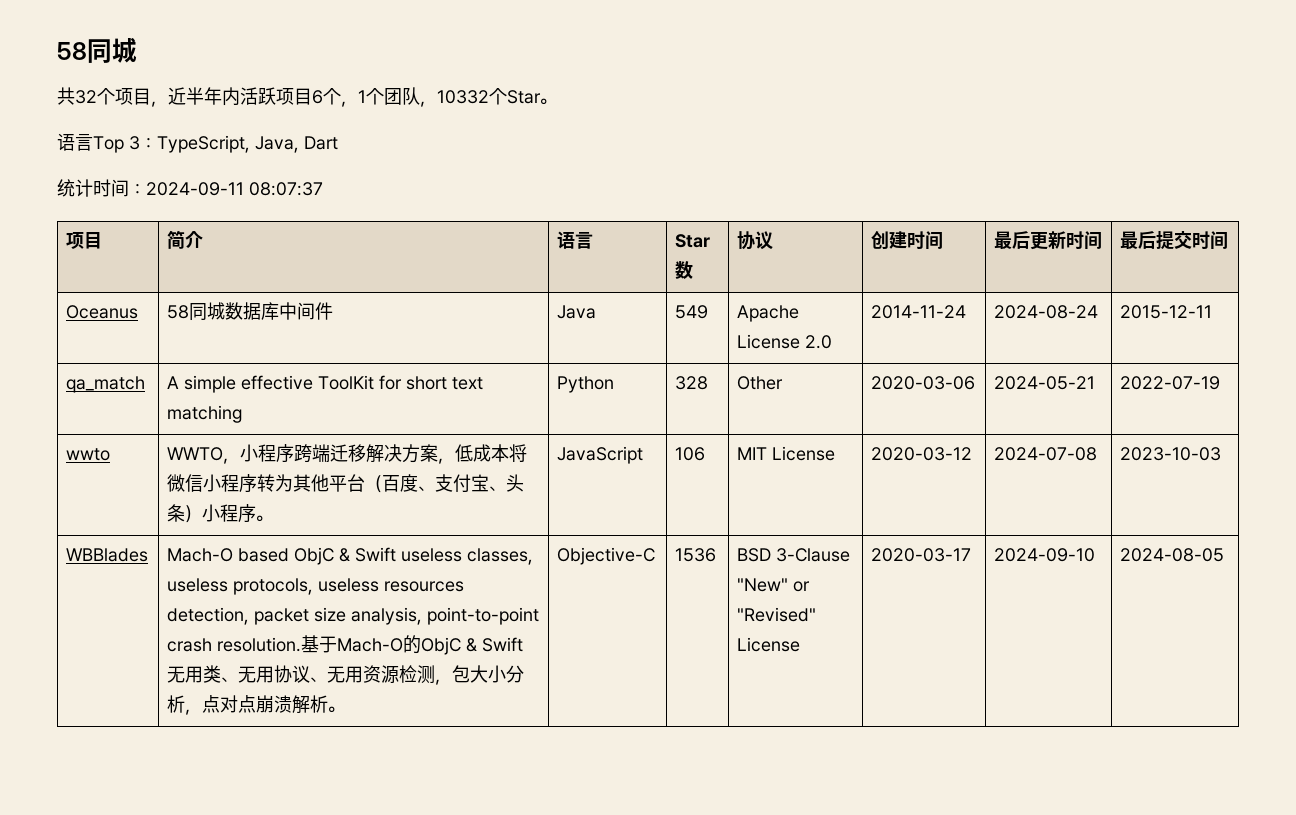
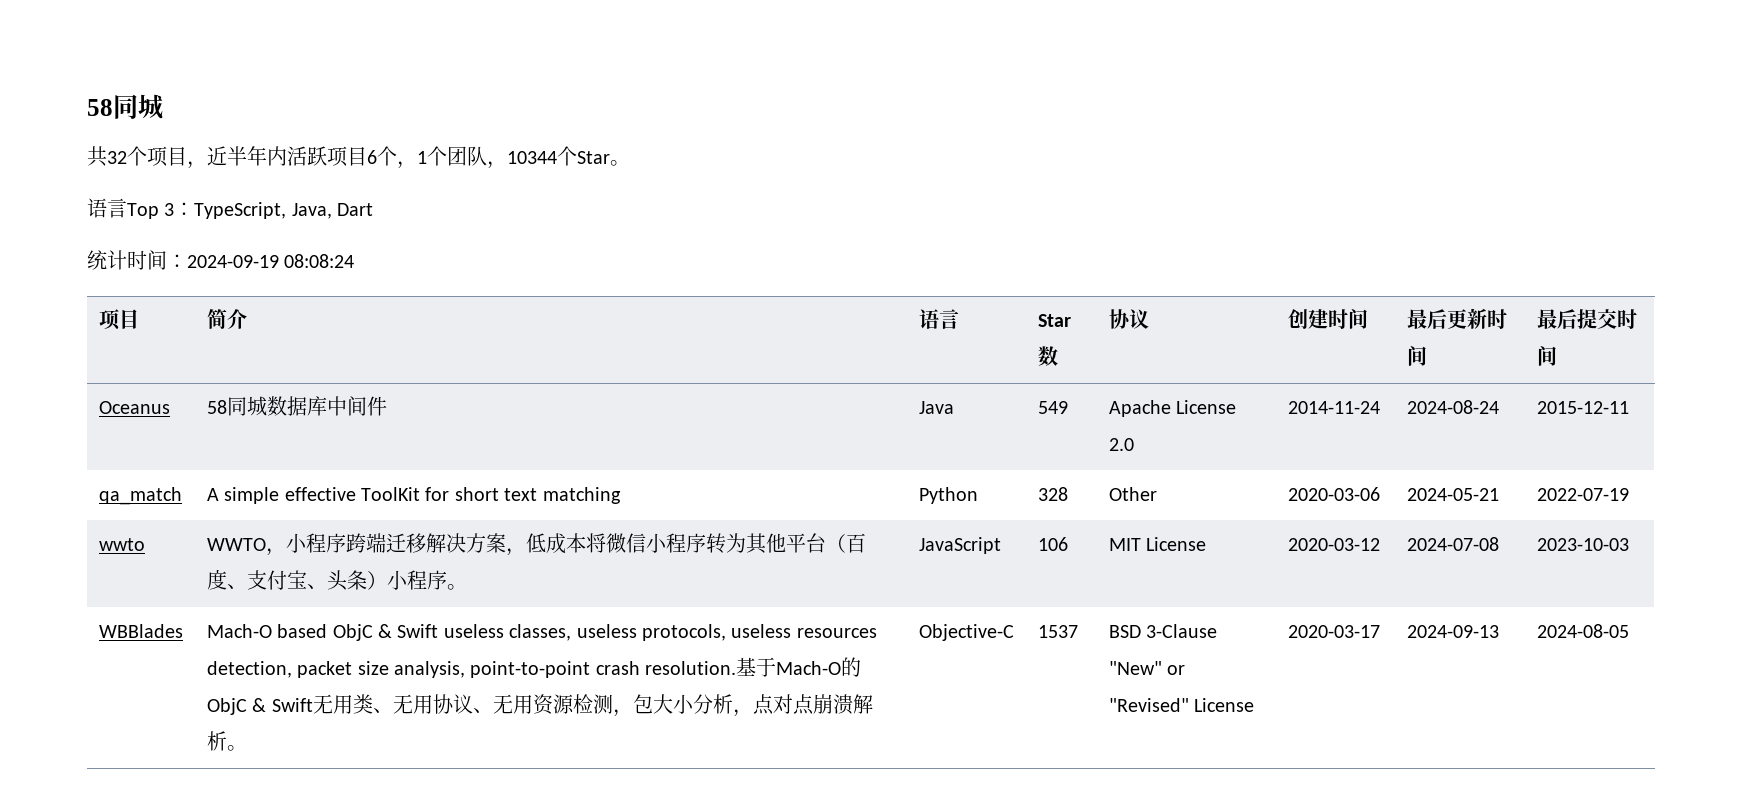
[437,90,489,104] 10332 -> [507,151,557,164] 10344
[146,182,323,196] 2024-09-11 08:07:37 -> [187,254,355,268] 2024-09-19 08:08:24
[675,548,717,562] 1536 -> [1037,625,1078,638] 1537
[994,548,1096,562] 2024-09-10 -> [1406,625,1499,638] 2024-09-13

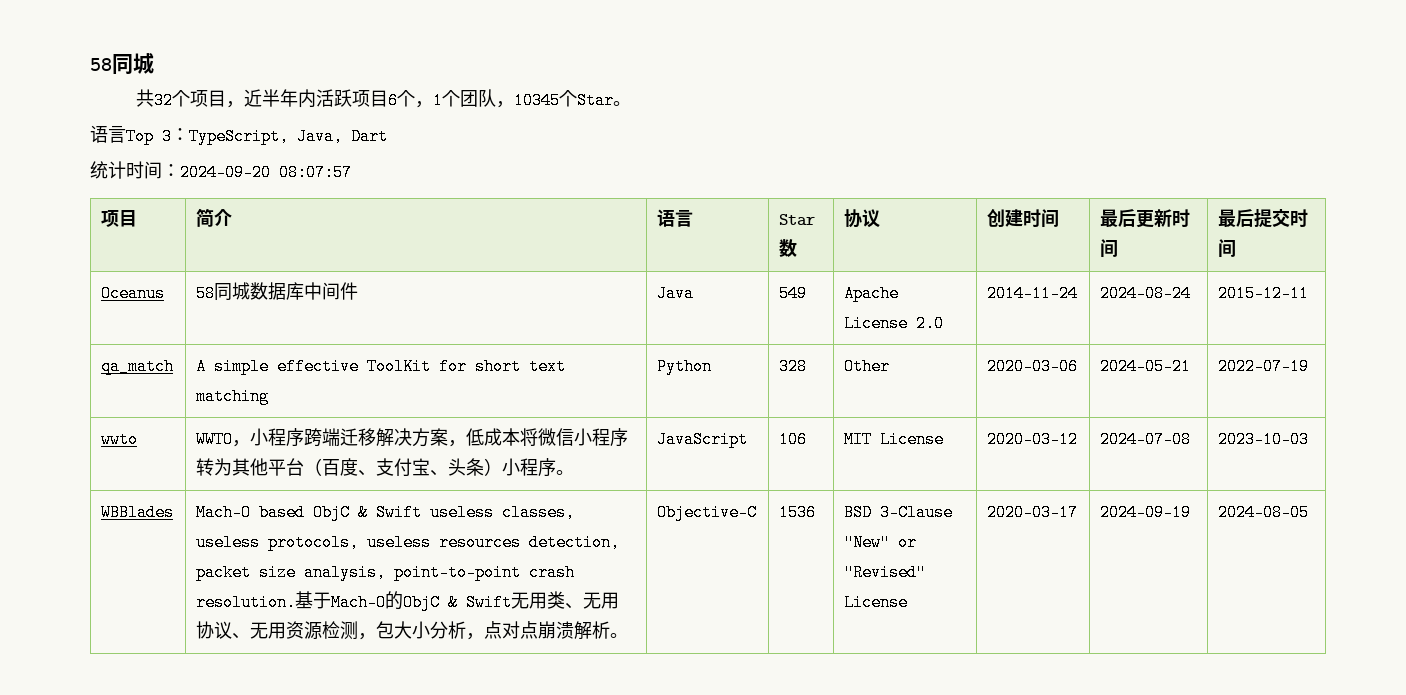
[507,151,557,164] 10344 -> [514,92,561,109] 10345
[187,254,355,268] 2024-09-19 08:08:24 -> [180,164,352,181] 2024-09-20 08:07:57
[1037,625,1078,638] 1537 -> [779,504,817,521] 1536
[1406,625,1499,638] 2024-09-13 -> [1100,504,1192,521] 2024-09-19

